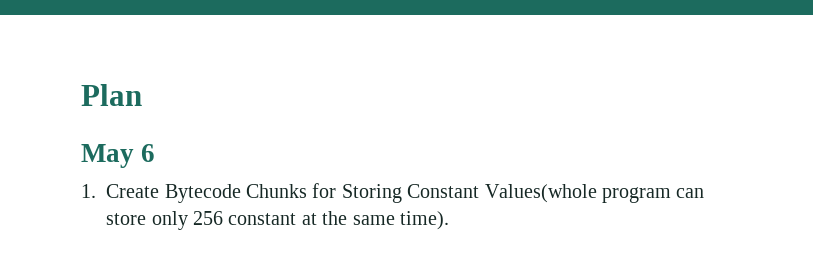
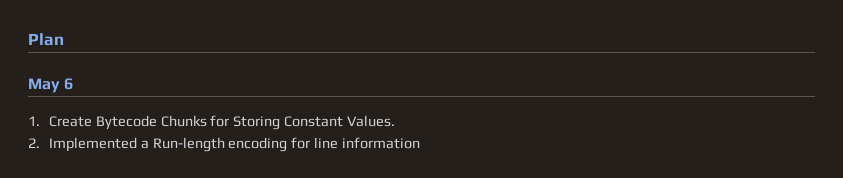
[484,184,705,203] [106,211,450,230] Values(whole program can store only 256 constant at the same time). -> [347,115,396,127] [28,137,421,152] Values. // 2. Implemented a Run-length encoding for line information

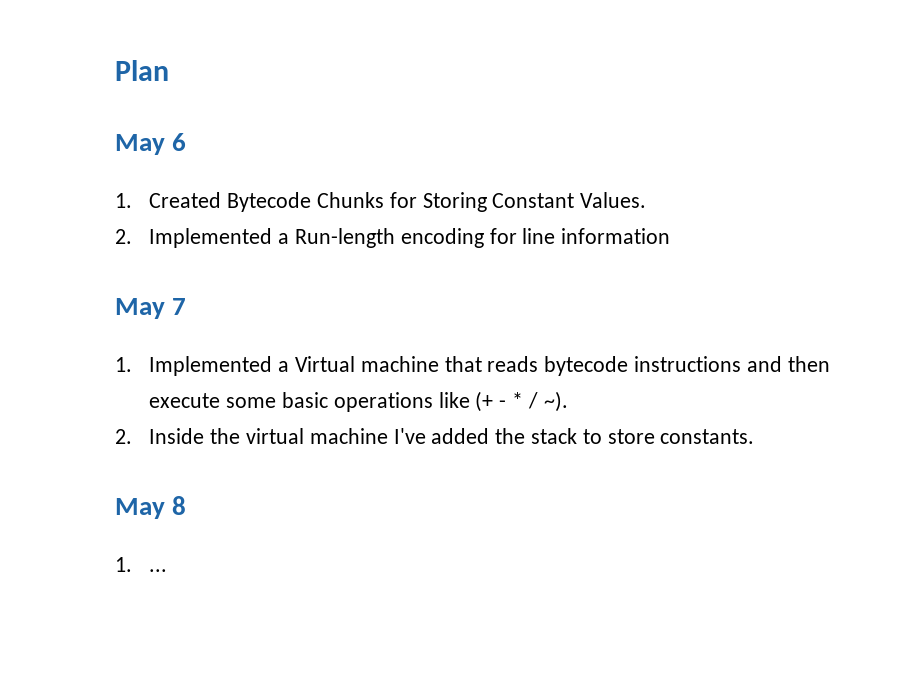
[48,116,92,127] Create -> [149,192,222,208] Created
(421, 143) none -> [115,298,187,319] [115,356,830,376] [149,391,568,412] [115,428,755,444] [115,496,187,519] [115,557,168,572] // May 7 // 1. Implemented a Virtual machine that reads bytecode instructions and then execute some basic operations like (+ - * / ~). // 2. Inside the virtual machine I've added the stack to store constants. // May 8 // 1. ...

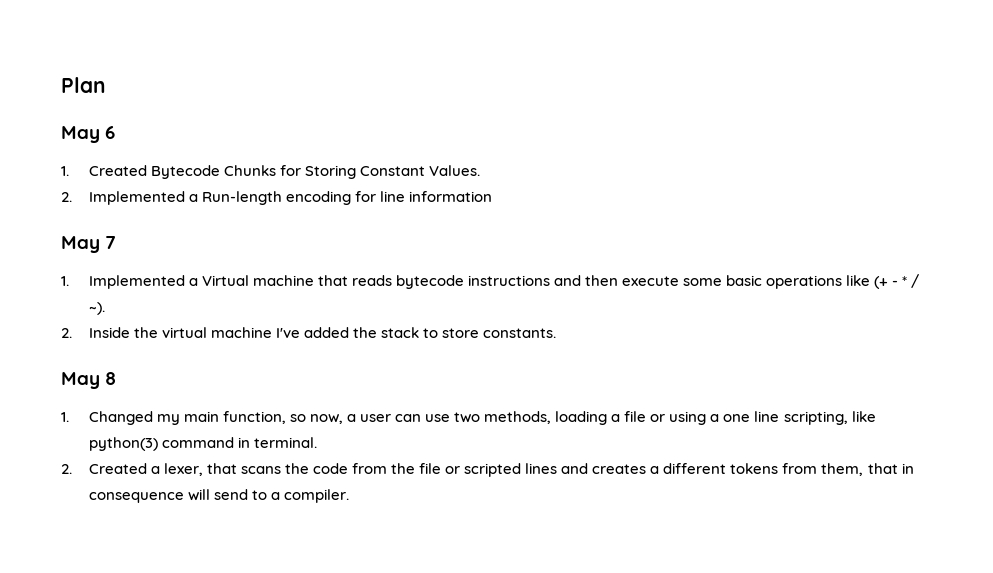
[149,569,168,572] ... -> [88,411,876,425] [88,437,317,451] [61,463,914,477] [88,489,349,503] Changed my main function, so now, a user can use two methods, loading a file or using a one line scripting, like python(3) command in terminal. // 2. Created a lexer, that scans the code from the file or scripted lines and creates a different tokens from them, that in consequence will send to a compiler.

